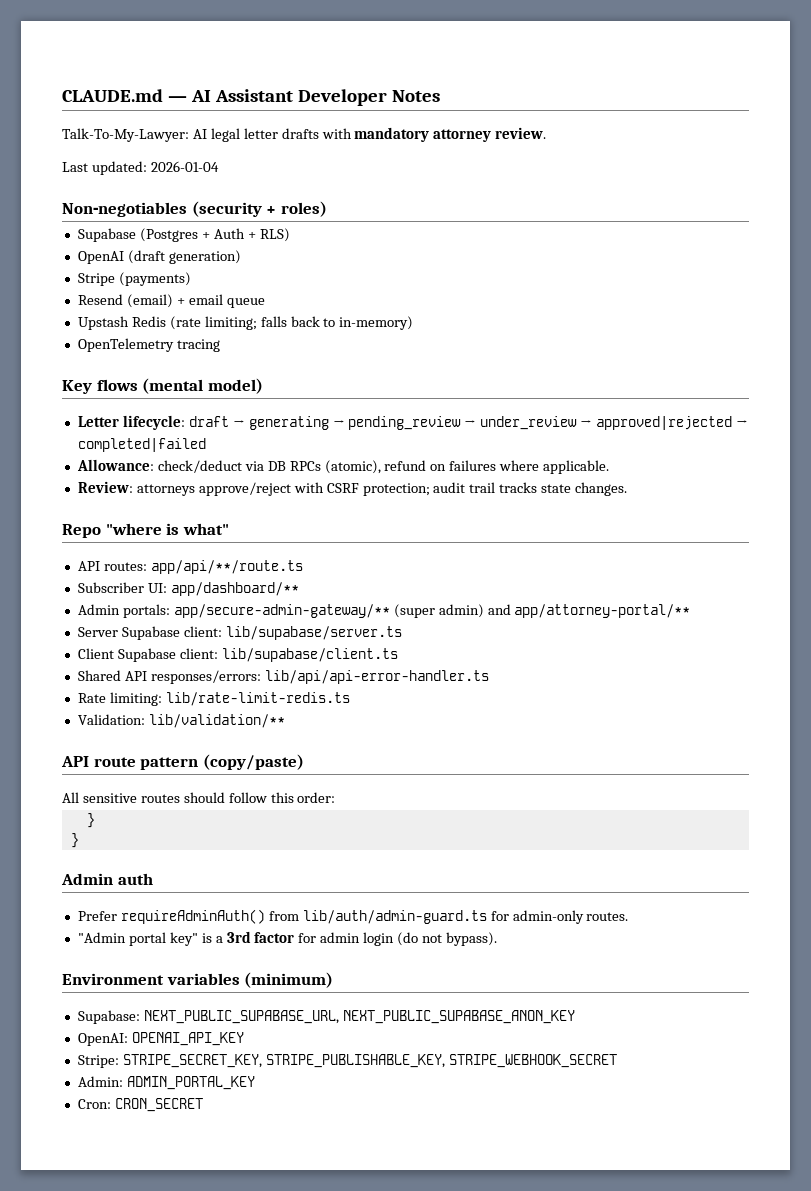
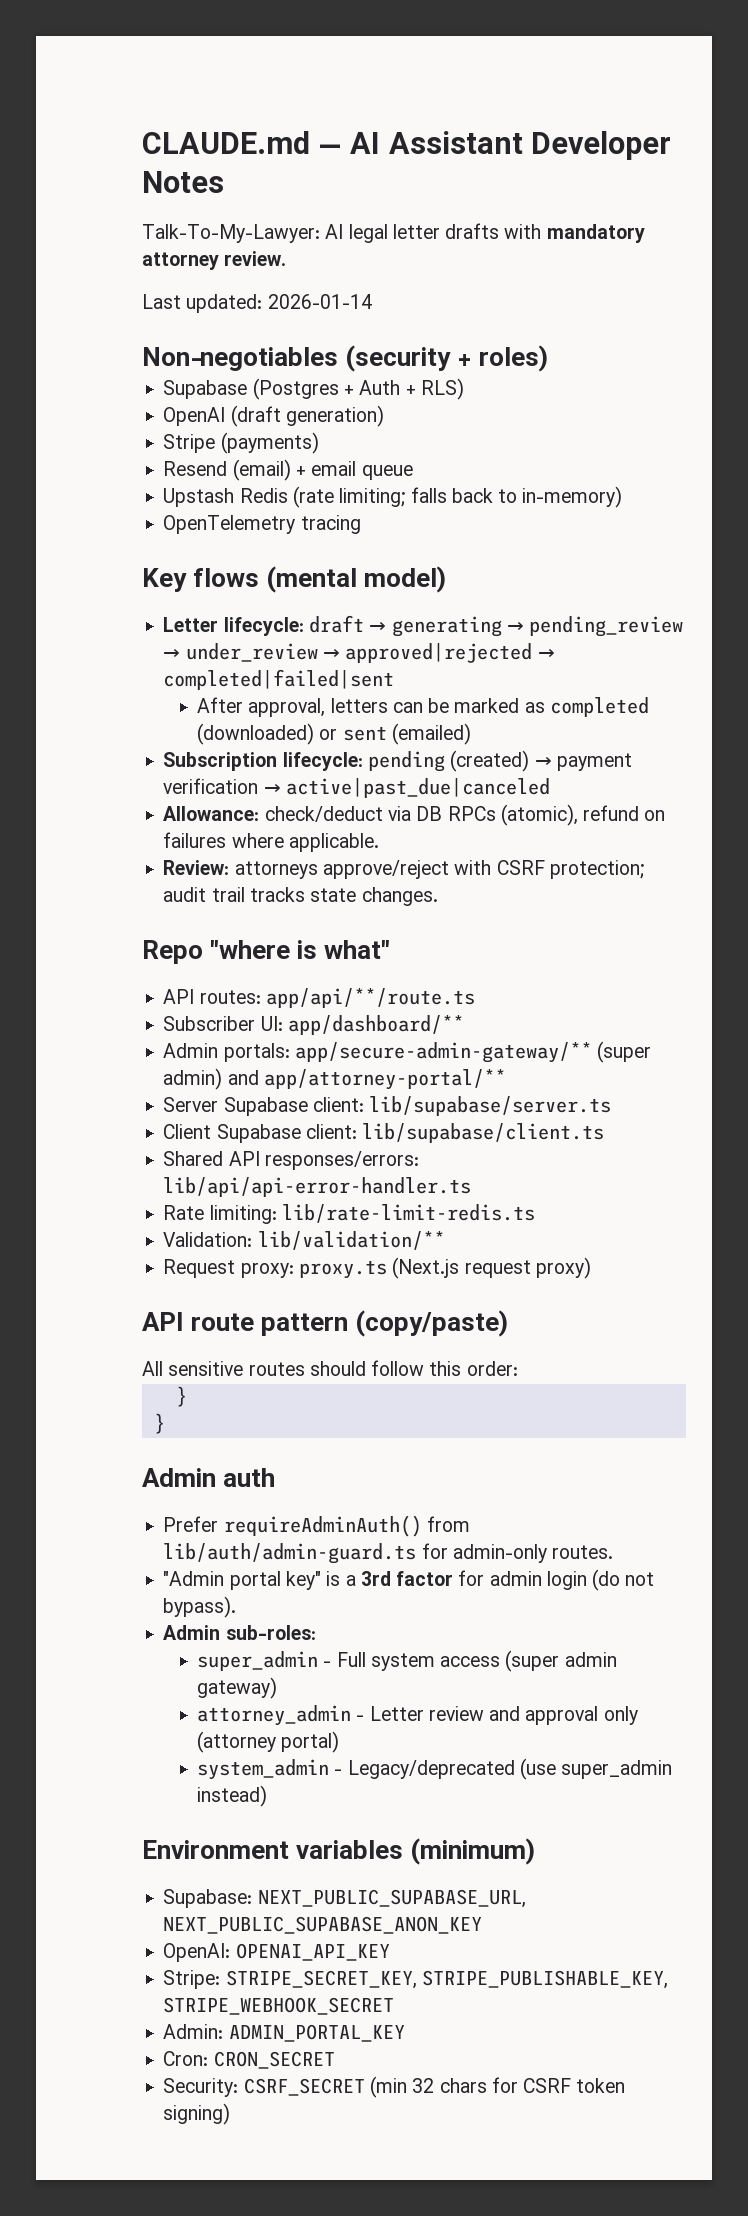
[150,161,219,172] 2026-01-04 -> [267,294,372,309] 2026-01-14
[77,438,206,452] completed|failed -> [163,669,395,690] [197,697,650,717] [197,723,471,745] [163,750,632,772] [163,778,550,798] completed|failed|sent // After approval, letters can be marked as completed (downloaded) or sent (emailed) // Subscription lifecycle: pending (created) → payment verification → active|past_due|canceled
(285, 721) none -> [163,1257,591,1279] // Request proxy: proxy.ts (Next.js request proxy)
(497, 939) none -> [163,1625,316,1640] [197,1650,617,1672] [197,1677,278,1699] [197,1705,638,1726] [197,1731,340,1753] [197,1758,673,1780] [197,1785,268,1807] // Admin sub-roles: // super_admin - Full system access (super admin gateway) // attorney_admin - Letter review and approval only (attorney portal) // system_admin - Legacy/deprecated (use super_admin instead)
(203, 1105) none -> [163,2076,626,2098] [163,2103,231,2125] // Security: CSRF_SECRET (min 32 chars for CSRF token signing)

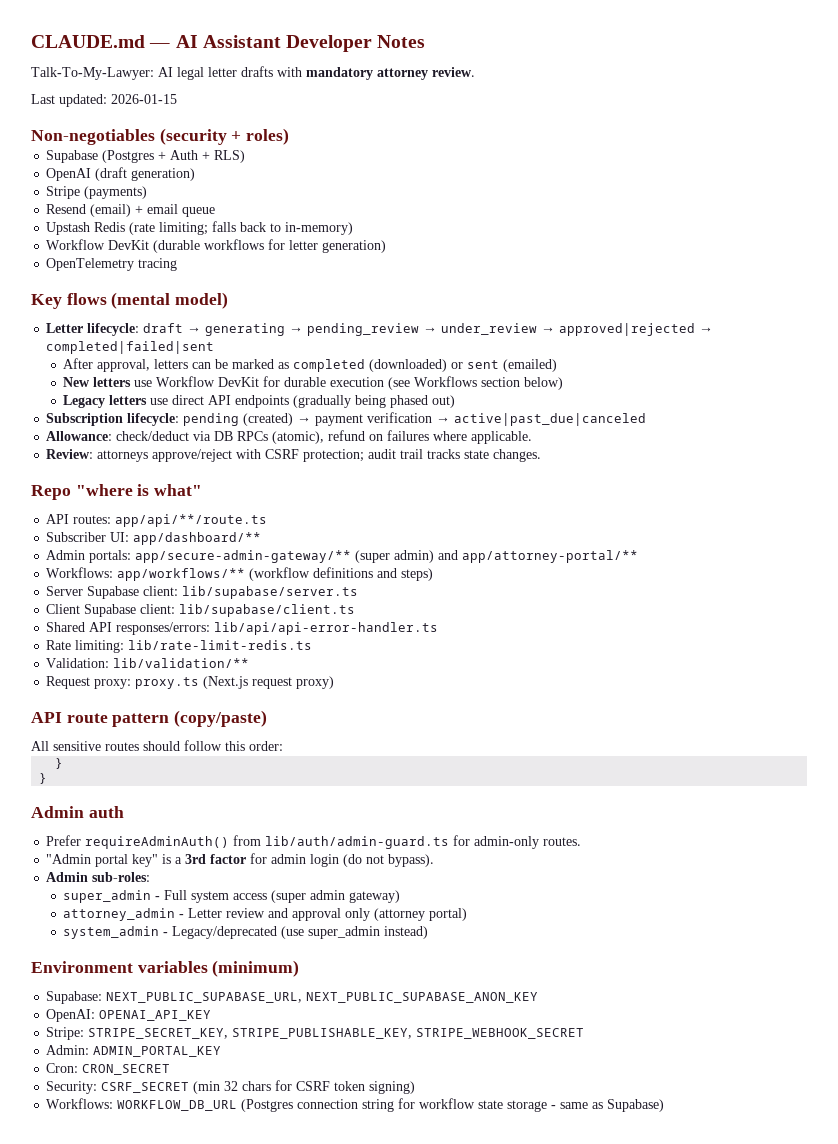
[267,294,372,309] 2026-01-14 -> [111,94,177,104] 2026-01-15
(623, 497) none -> [46,239,387,253] // Workflow DevKit (durable workflows for letter generation)
(471, 734) none -> [63,376,564,390] [63,395,456,408] // New letters use Workflow DevKit for durable execution (see Workflows section below) // Legacy letters use direct API endpoints (gradually being phased out)
(506, 1079) none -> [46,567,434,581] // Workflows: app/workflows/** (workflow definitions and steps)
(231, 2114) none -> [46,1098,665,1112] // Workflows: WORKFLOW_DB_URL (Postgres connection string for workflow state storage - same as Supabase)

